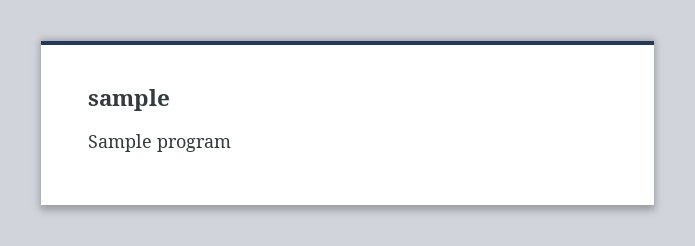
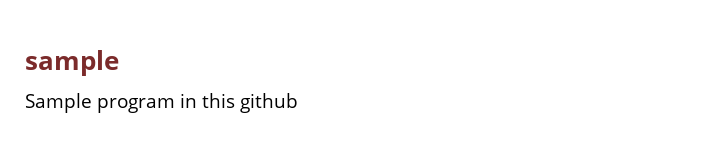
(231, 145) none -> [180,93,298,113] in this github

